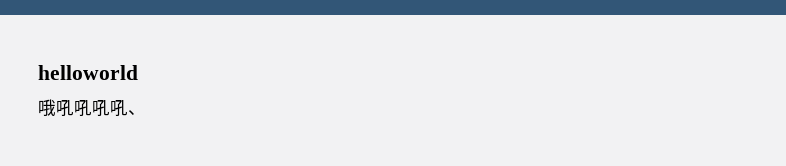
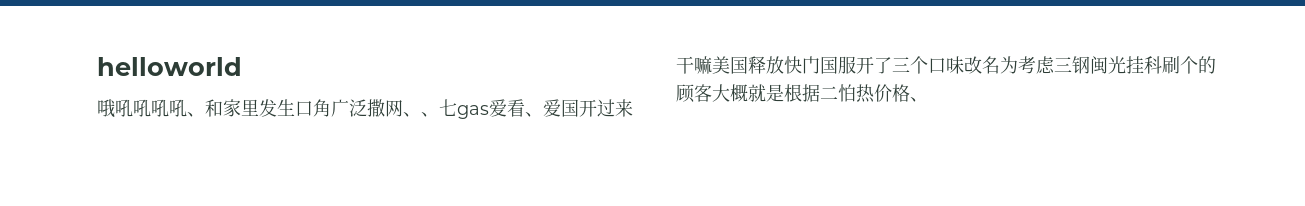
(146, 112) none -> [205,99,633,119] [676,56,1216,74] [676,84,928,103] 和家里发生口角广泛撒网、、七gas爱看、爱国开过来干嘛美国释放快门国服开了三个口味改名为考虑三钢闽光挂科刷个的顾客大概就是根据二怕热价格、

